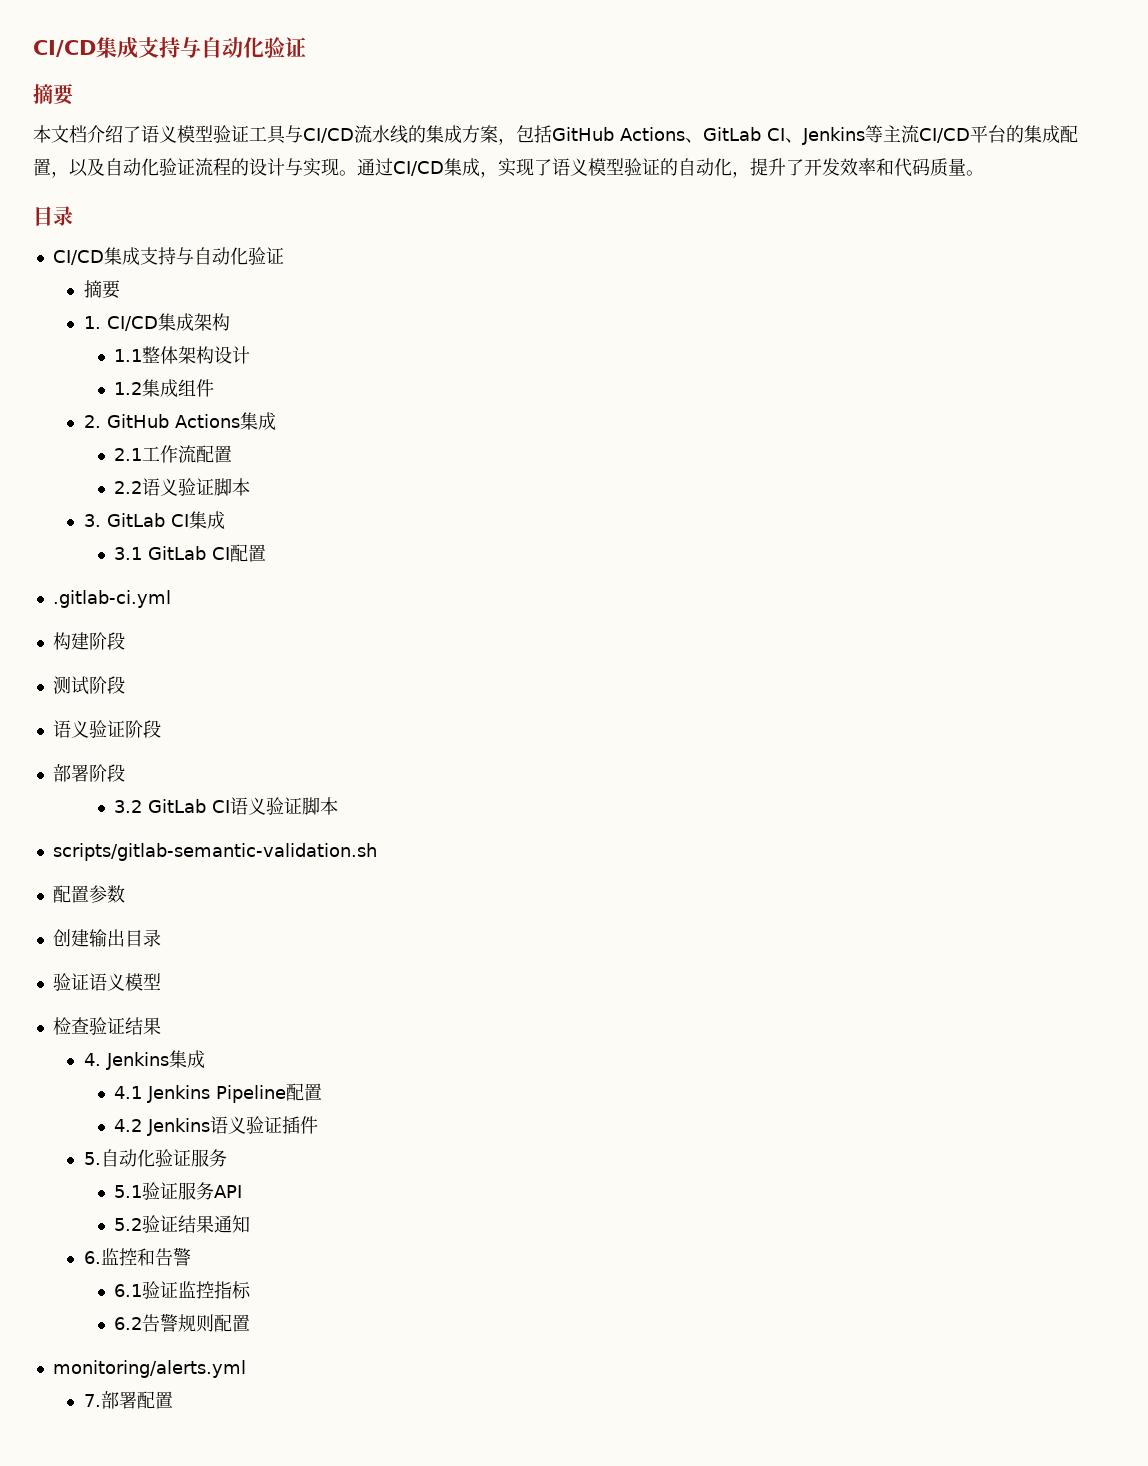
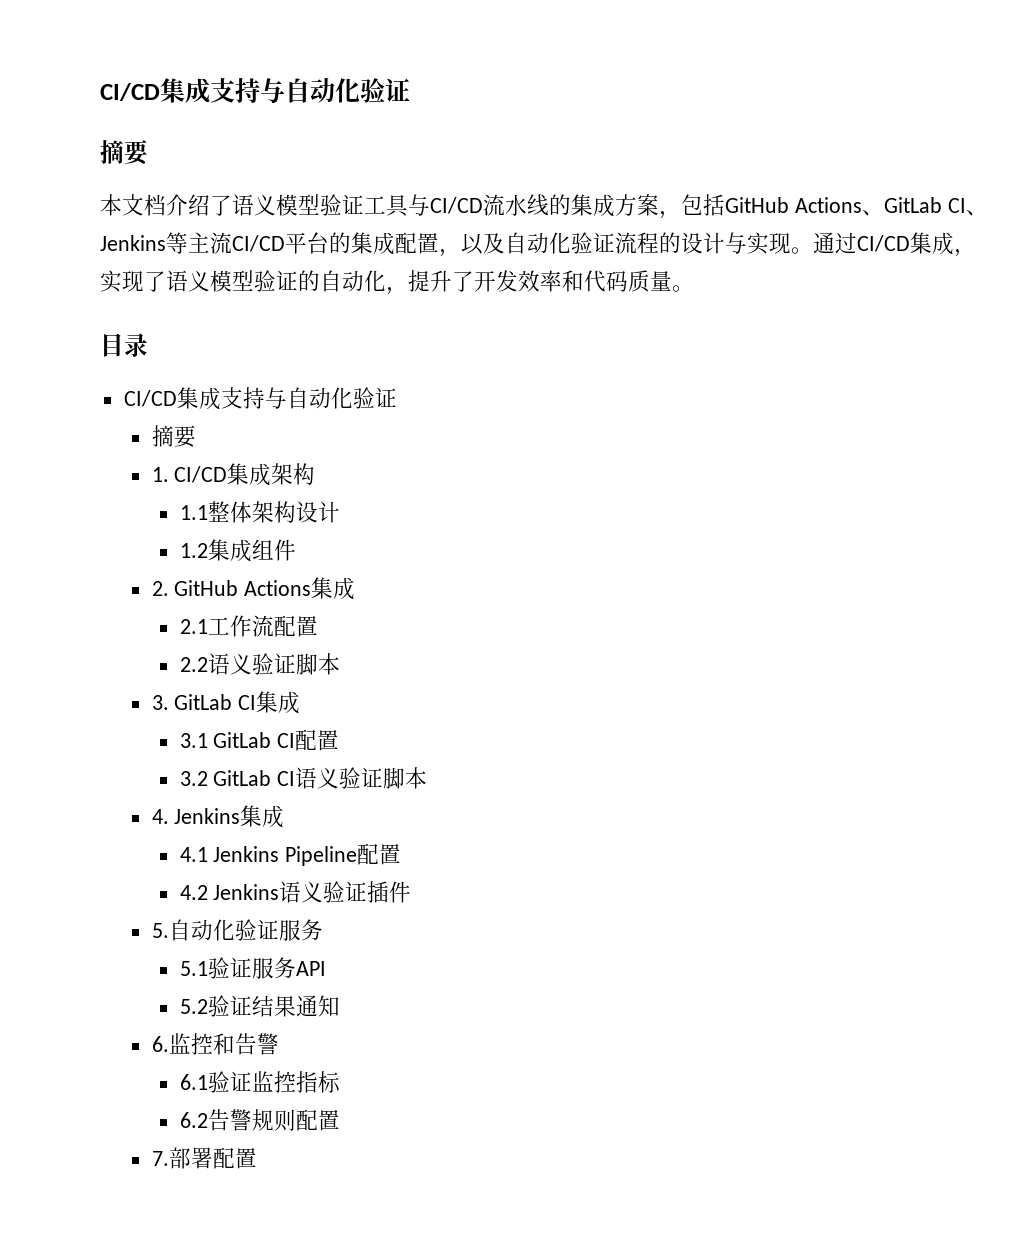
[52,590,171,608] [52,632,125,650] [52,676,125,695] [52,720,161,738] [52,764,125,782] // .gitlab-ci.yml // 构建阶段 // 测试阶段 // 语义验证阶段 // 部署阶段 -> (340, 740) none
[52,843,377,861] [52,885,125,903] [52,929,161,947] [52,973,161,991] [52,1017,161,1035] // scripts/gitlab-semantic-validation.sh // 配置参数 // 创建输出目录 // 验证语义模型 // 检查验证结果 -> (428, 778) none
[52,1360,246,1378] // monitoring/alerts.yml -> (340, 1120) none

